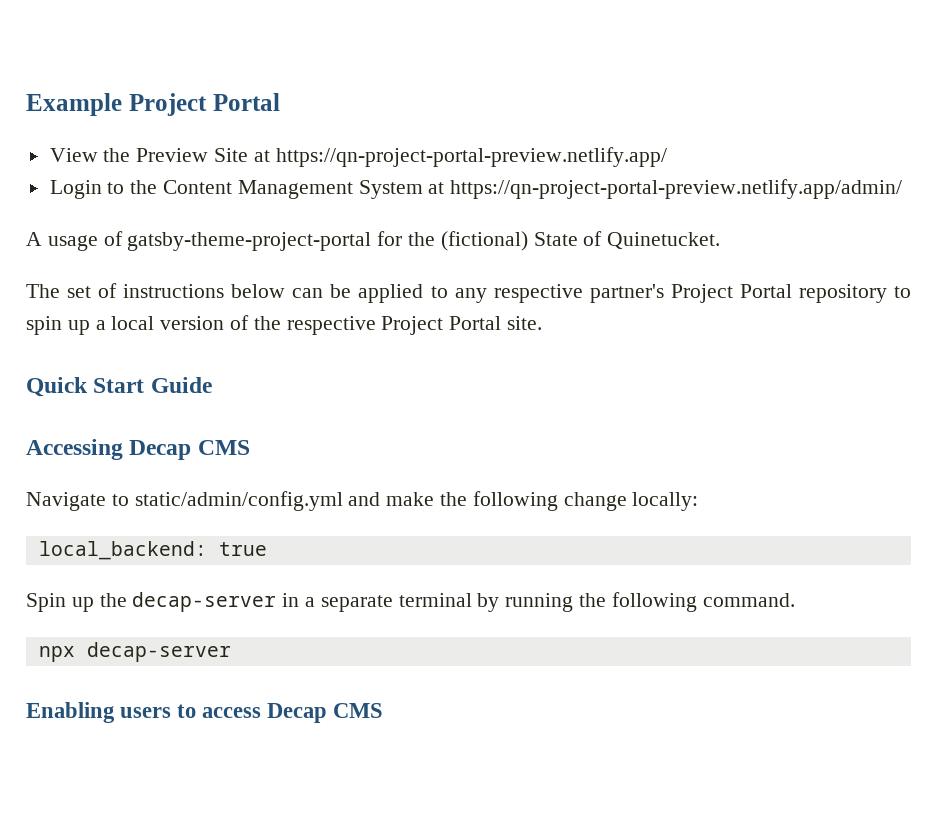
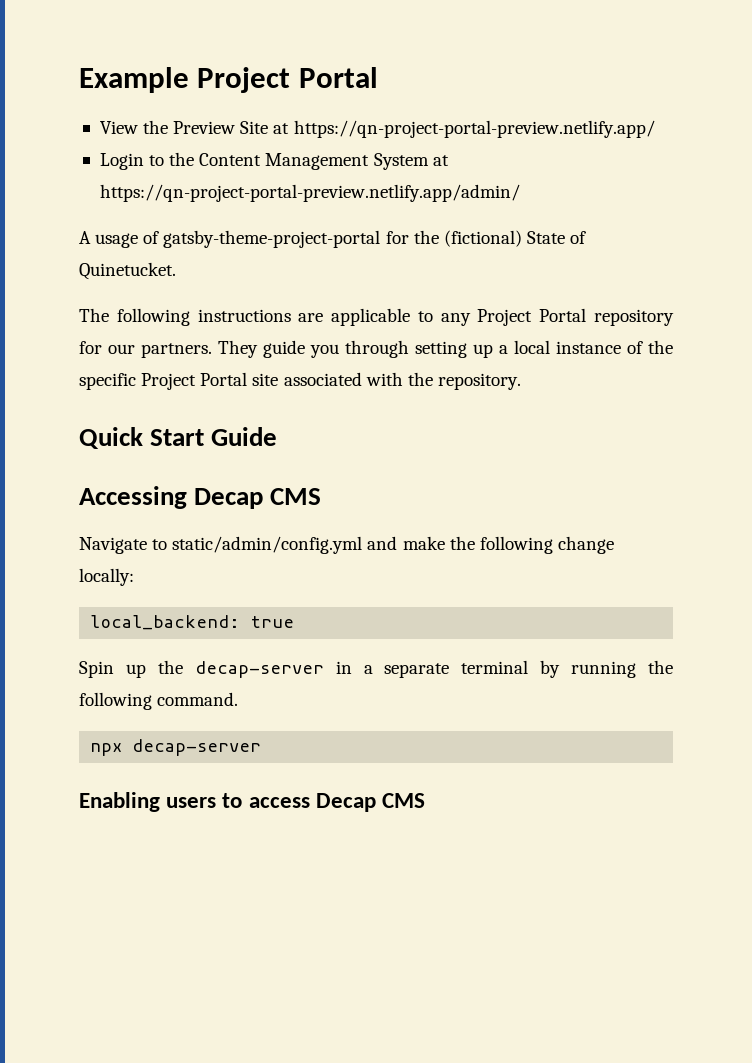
[67,283,912,303] [26,316,62,335] set of instructions below can be applied to any respective partner's Project Portal repository to spin -> [116,308,674,326] [79,340,467,358] following instructions are applicable to any Project Portal repository for our partners. They guide you through setting
[160,316,225,330] version -> [556,341,621,354] instance
[286,316,543,335] respective Project Portal site. -> [79,372,521,390] specific Project Portal site associated with the repository.

